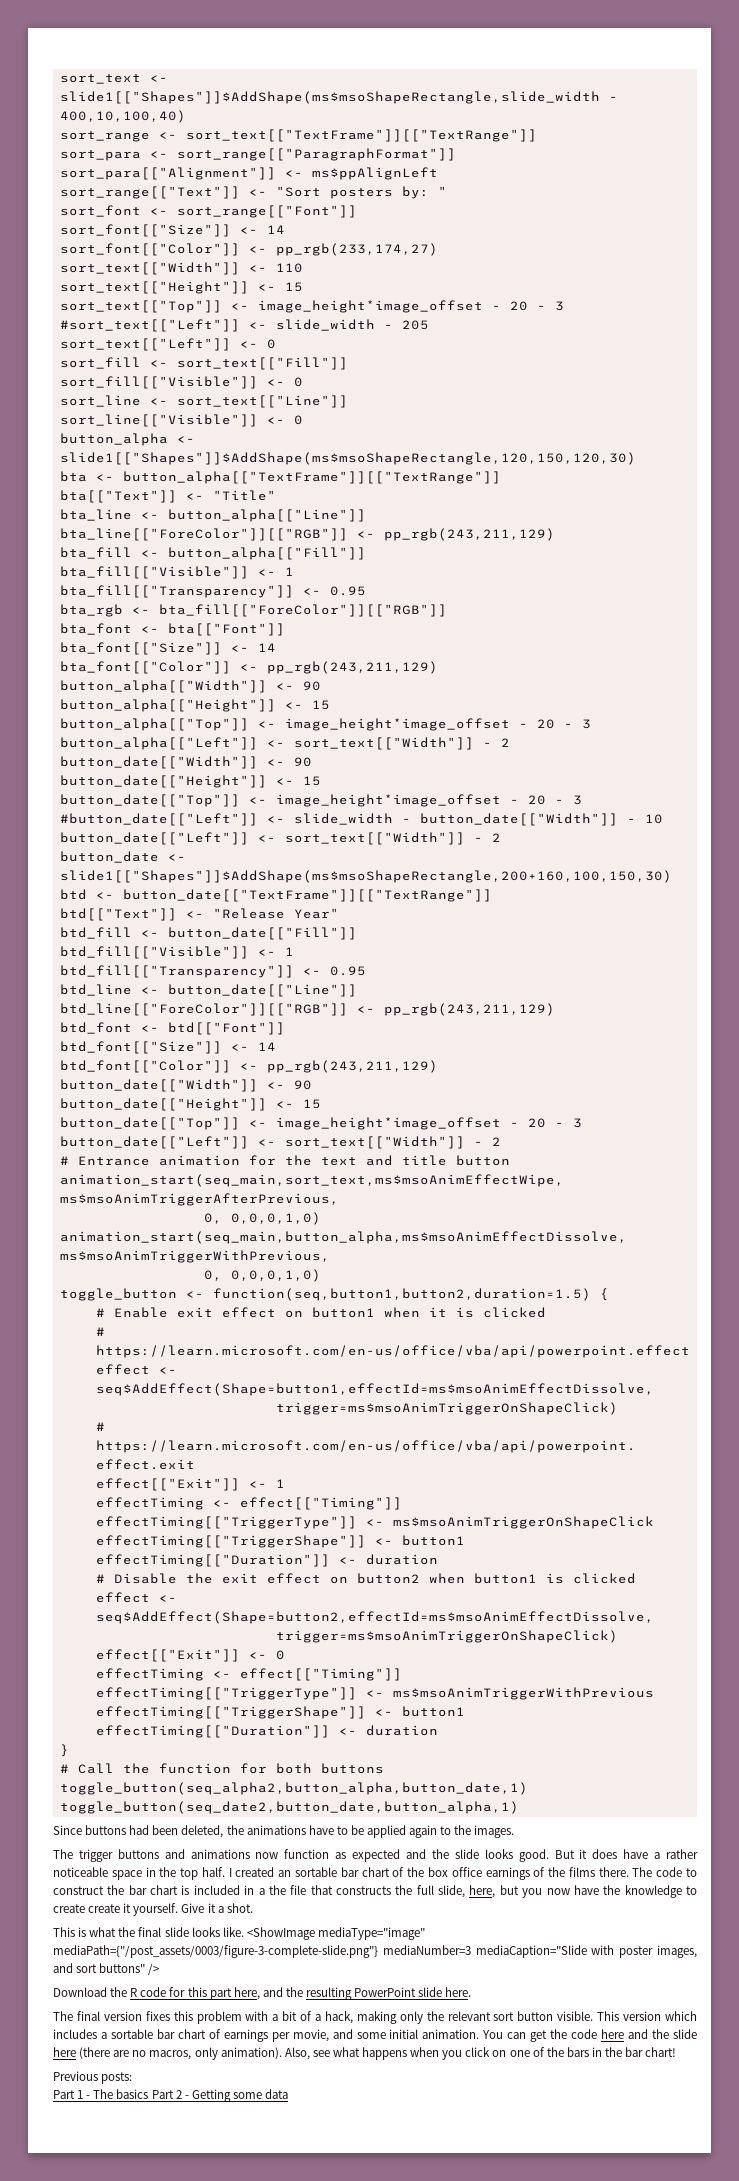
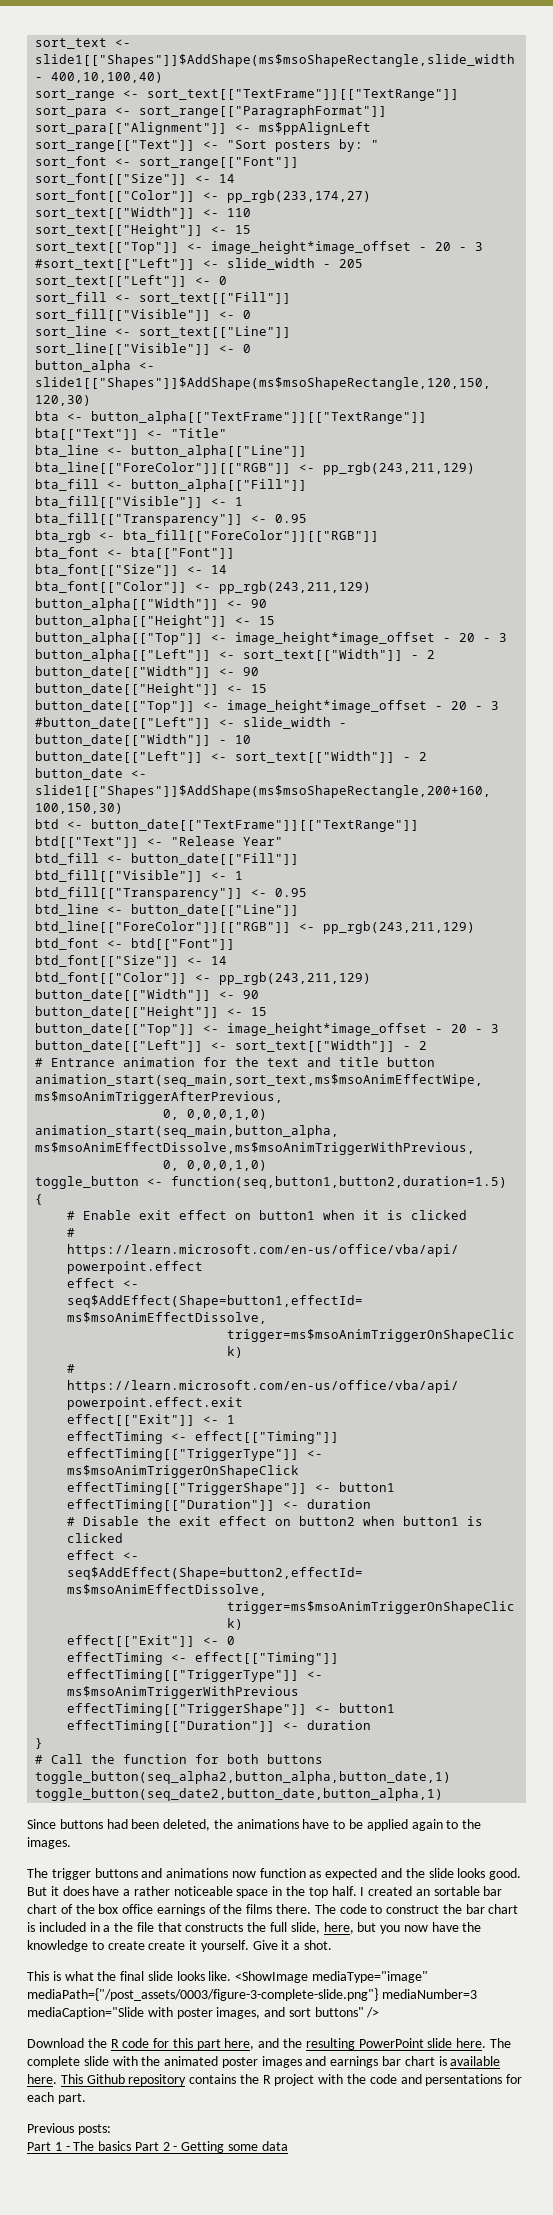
[53,2011,698,2024] [53,2029,698,2042] [53,2047,677,2060] // The final version fixes this problem with a bit of a hack, making only the relevant sort button visible. This version which includes a sortable bar chart of earnings per movie, and some initial animation. You can get the code here and the slide here (there are no macros, only animation). Also, see what happens when you click on one of the bars in the bar chart! -> [489,2038,511,2048] [27,2056,501,2068] [27,2074,523,2086] [27,2092,86,2104] The complete slide with the animated poster images and earnings bar chart is available here. This Github repository contains the R project with the code and persentations for each part.

